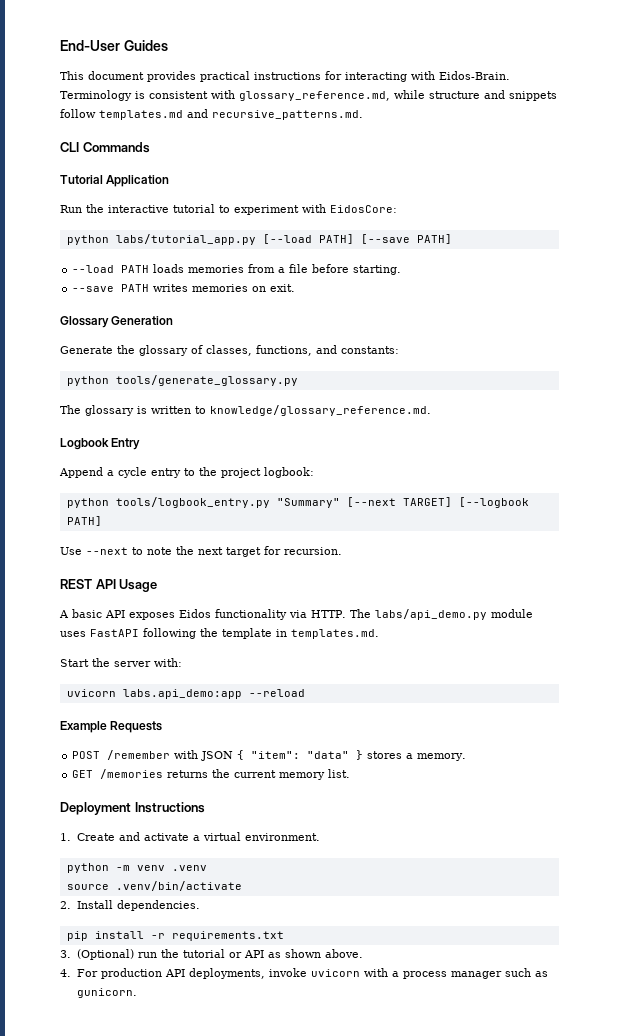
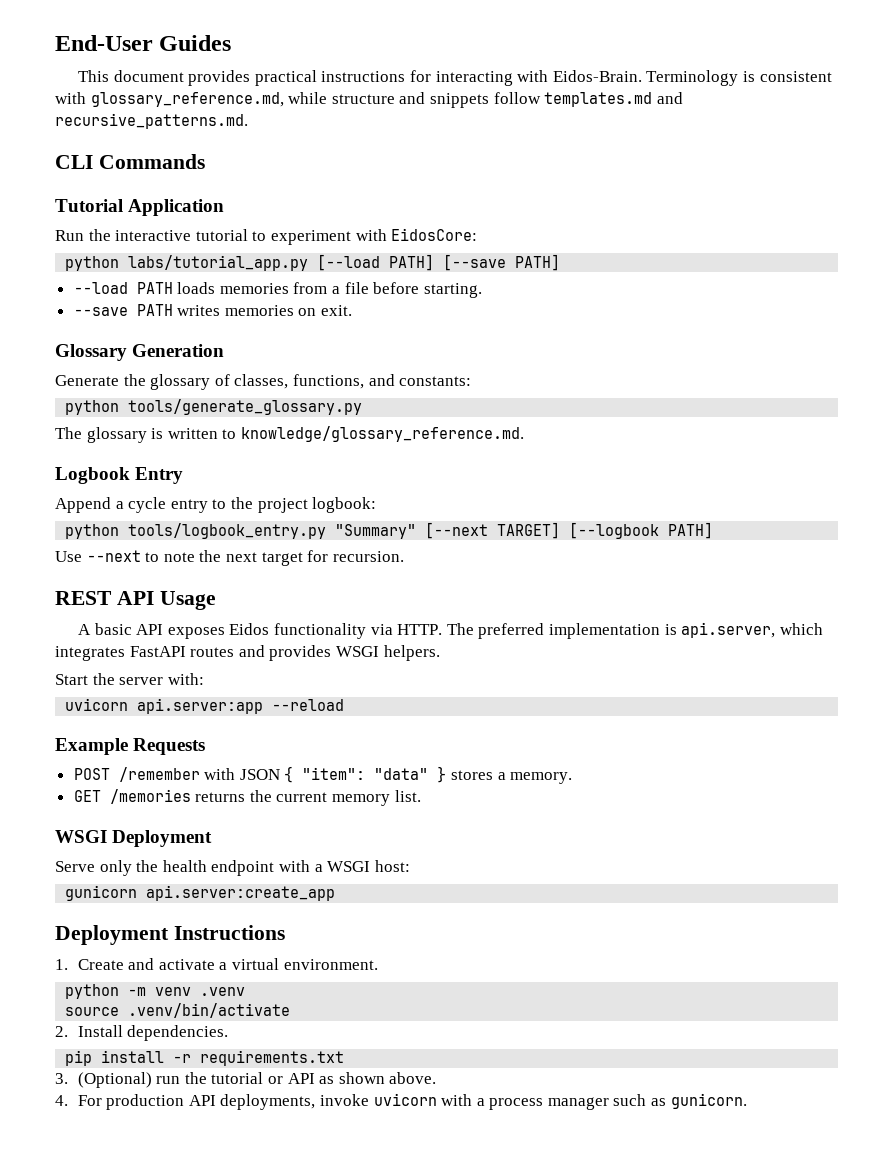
[374,609,533,620] [60,628,379,639] labs/api_demo.py module uses FastAPI following the template in templates.md. -> [478,622,823,639] [55,645,440,661] preferred implementation is api.server, which integrates FastAPI routes and provides WSGI helpers.
[122,689,242,699] labs.api_demo:app -> [137,698,264,714] api.server:app
(351, 773) none -> [55,830,213,847] [55,860,410,876] [65,885,336,901] // WSGI Deployment // Serve only the health endpoint with a WSGI host: // gunicorn api.server:create_app

